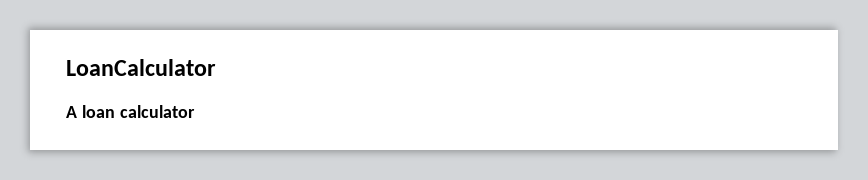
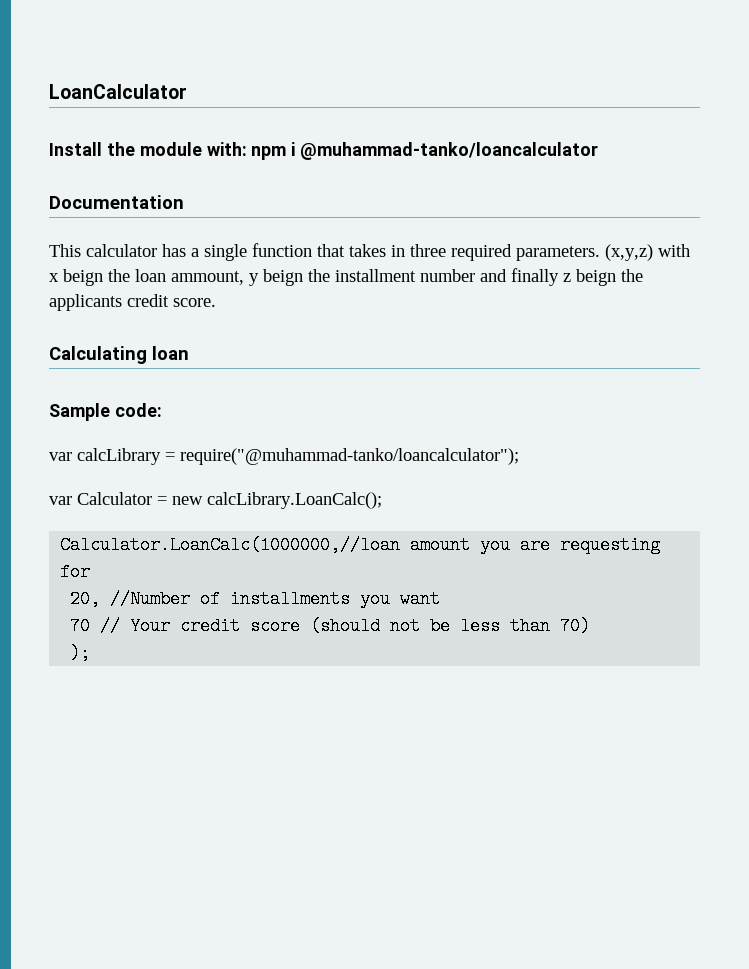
[66,105,195,118] A loan calculator -> [49,142,599,160] [49,195,184,209] [49,243,690,261] [49,268,643,286] [49,294,216,311] [49,346,189,364] [49,403,162,421] [49,448,519,465] [49,492,382,509] [60,536,661,554] [60,563,91,581] [70,590,441,608] [70,617,591,635] [70,644,91,662] Install the module with: npm i @muhammad-tanko/loancalculator // Documentation // This calculator has a single function that takes in three required parameters. (x,y,z) with x beign the loan ammount, y beign the installment number and finally z beign the applicants credit score. // Calculating loan // Sample code: // var calcLibrary = require("@muhammad-tanko/loancalculator"); // var Calculator = new calcLibrary.LoanCalc(); // Calculator.LoanCalc(1000000,//loan amount you are requesting for // 20, //Number of installments you want // 70 // Your credit score (should not be less than 70) // );

